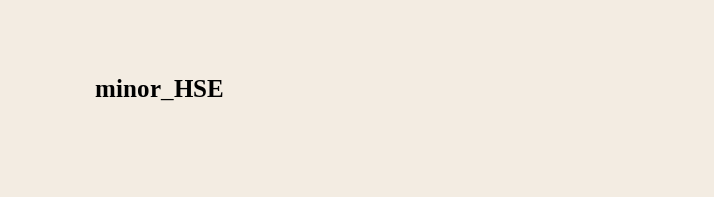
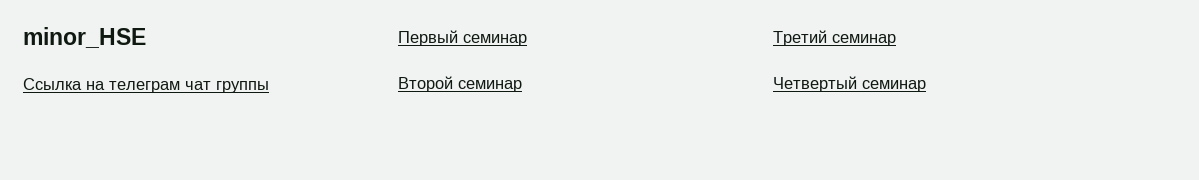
(224, 90) none -> [23,78,269,93] [398,30,527,46] [398,76,522,92] [773,30,896,46] [773,76,926,92] // Ссылка на телеграм чат группы // Первый семинар // Второй семинар // Третий семинар // Четвертый семинар

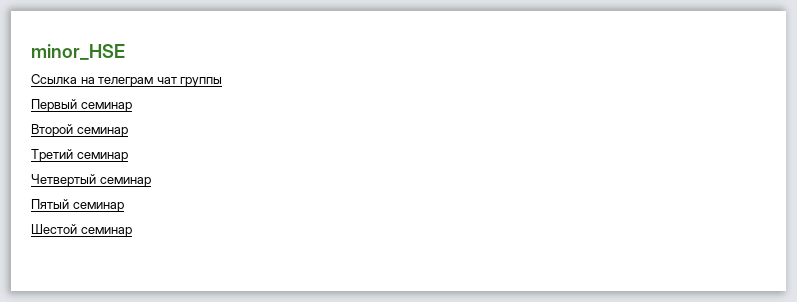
(926, 86) none -> [31,199,124,212] [31,224,132,237] // Пятый семинар // Шестой семинар

